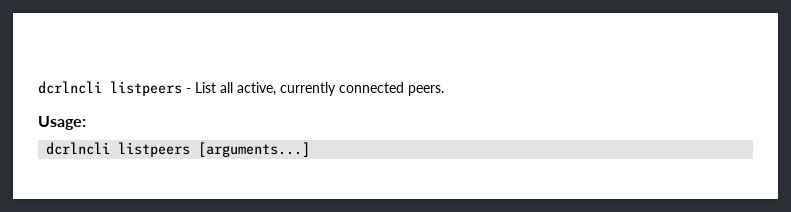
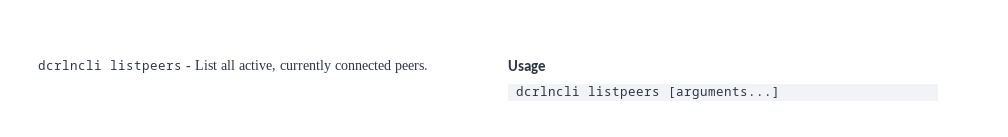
[38,116,86,130] Usage: -> [508,60,546,74] Usage

